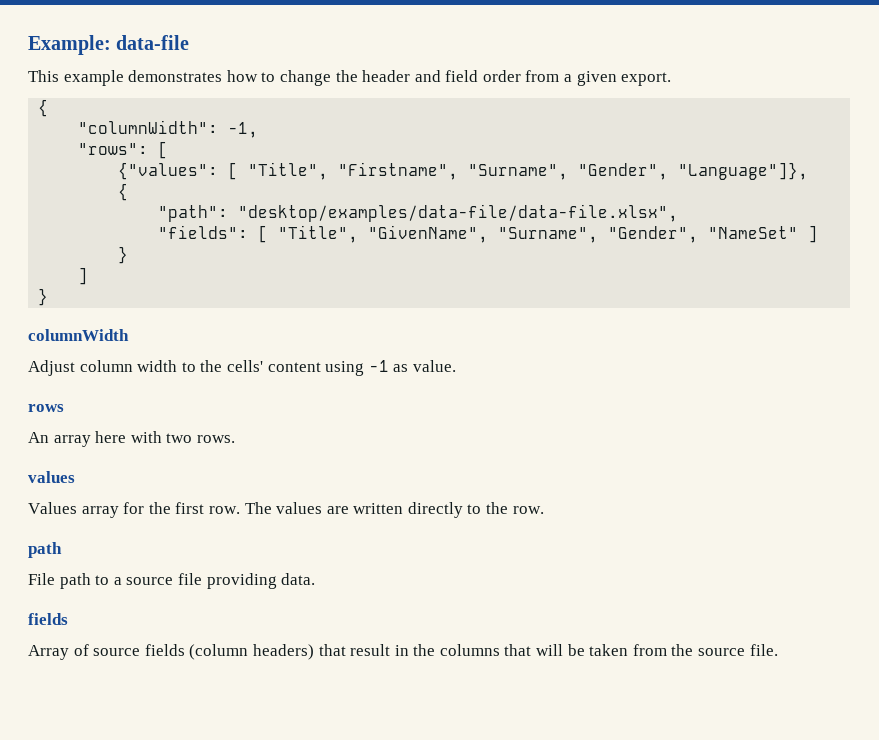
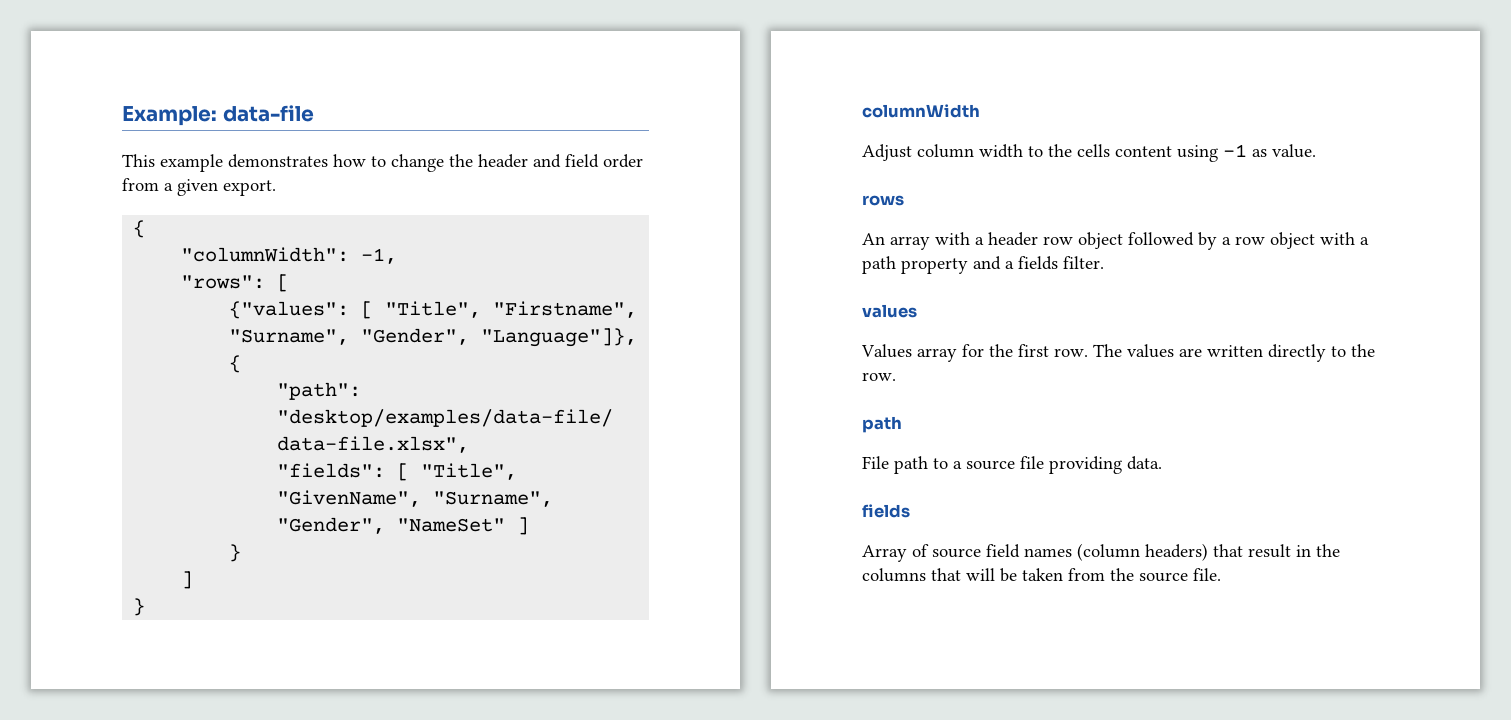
[226,360,263,372] cells' -> [1077,144,1110,157] cells
[95,431,235,443] here with two rows. -> [935,232,1369,250] [862,256,1104,274] with a header row object followed by a row object with a path property and a fields filter.
[144,644,185,656] fields -> [986,544,1072,558] field names

